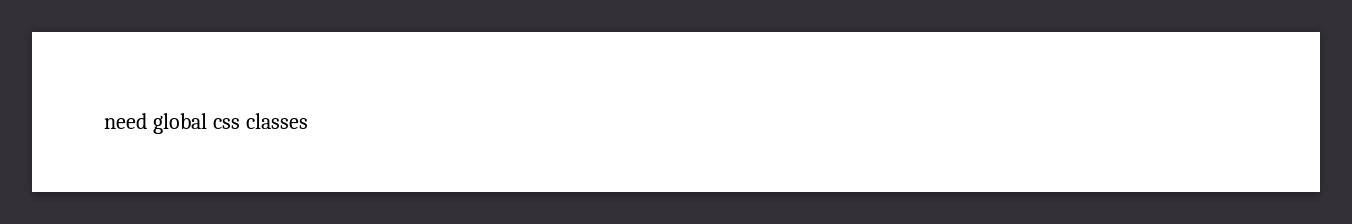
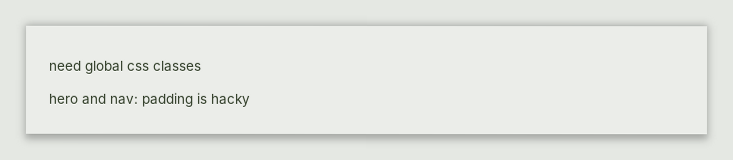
(308, 121) none -> [48,92,250,107] // hero and nav: padding is hacky

